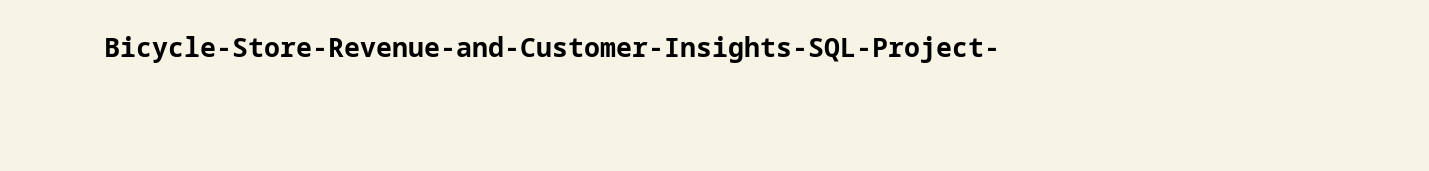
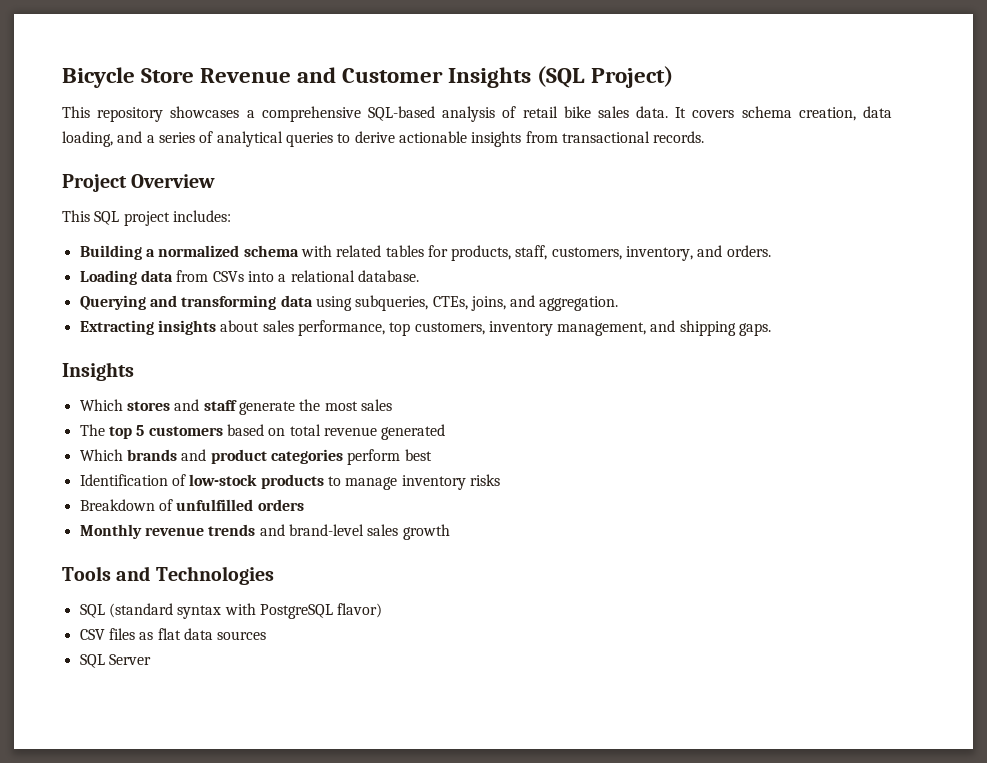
[104,36,1000,63] Bicycle-Store-Revenue-and-Customer-Insights-SQL-Project- -> [62,66,673,88] [62,106,892,122] [62,131,705,147] [62,174,216,192] [62,210,231,226] [79,245,771,261] [79,270,419,285] [79,295,619,311] [79,320,772,336] [62,362,134,381] [79,399,392,415] [79,424,446,440] [79,449,432,465] [79,474,500,490] [79,499,304,511] [79,524,450,540] [62,566,274,585] [79,603,383,619] [79,628,267,640] [79,654,151,668] Bicycle Store Revenue and Customer Insights (SQL Project) // This repository showcases a comprehensive SQL-based analysis of retail bike sales data. It covers schema creation, data loading, and a series of analytical queries to derive actionable insights from transactional records. // Project Overview // This SQL project includes: // Building a normalized schema with related tables for products, staff, customers, inventory, and orders. // Loading data from CSVs into a relational database. // Querying and transforming data using subqueries, CTEs, joins, and aggregation. // Extracting insights about sales performance, top customers, inventory management, and shipping gaps. // Insights // Which stores and staff generate the most sales // The top 5 customers based on total revenue generated // Which brands and product categories perform best // Identification of low-stock products to manage inventory risks // Breakdown of unfulfilled orders // Monthly revenue trends and brand-level sales growth // Tools and Technologies // SQL (standard syntax with PostgreSQL flavor) // CSV files as flat data sources // SQL Server

